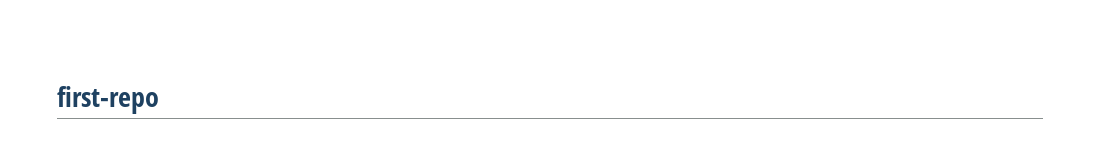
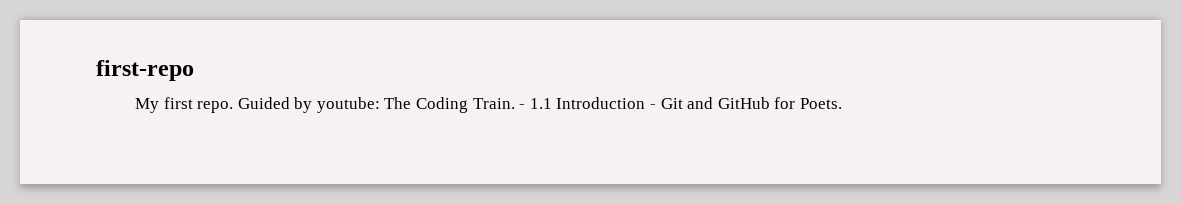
(159, 100) none -> [134,97,842,113] // My first repo. Guided by youtube: The Coding Train. - 1.1 Introduction - Git and GitHub for Poets.

